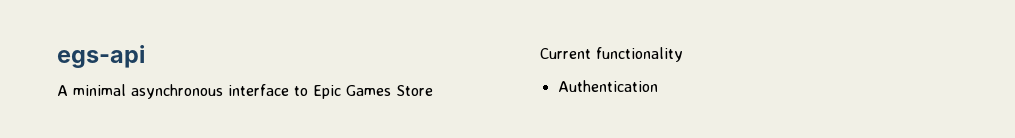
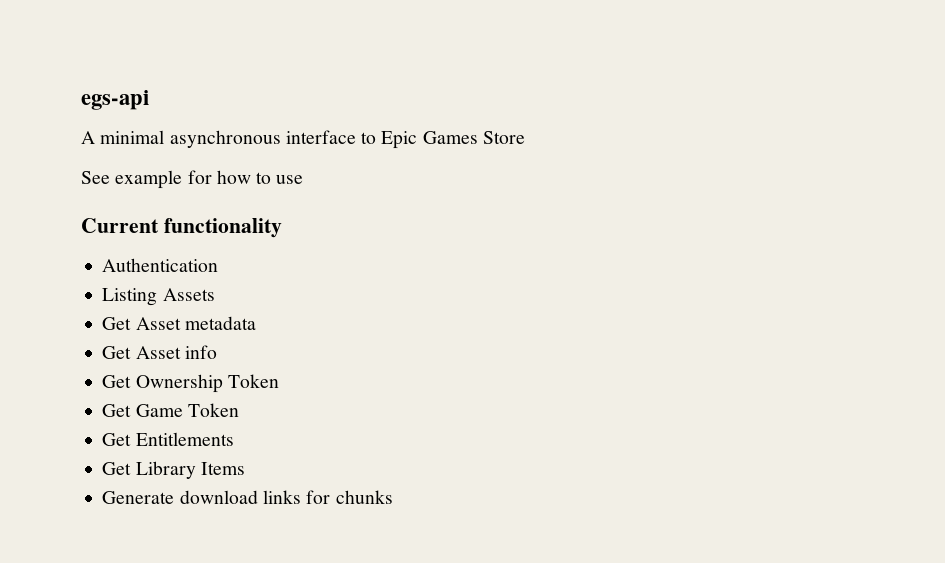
[540,47,683,62] [557,80,658,92] Current functionality // Authentication -> [81,170,304,189] [81,218,282,238] [102,258,219,272] [102,288,215,306] [102,316,256,330] [102,345,217,359] [102,374,279,393] [102,403,239,417] [102,432,234,446] [102,461,245,479] [102,490,393,504] See example for how to use // Current functionality // Authentication // Listing Assets // Get Asset metadata // Get Asset info // Get Ownership Token // Get Game Token // Get Entitlements // Get Library Items // Generate download links for chunks

